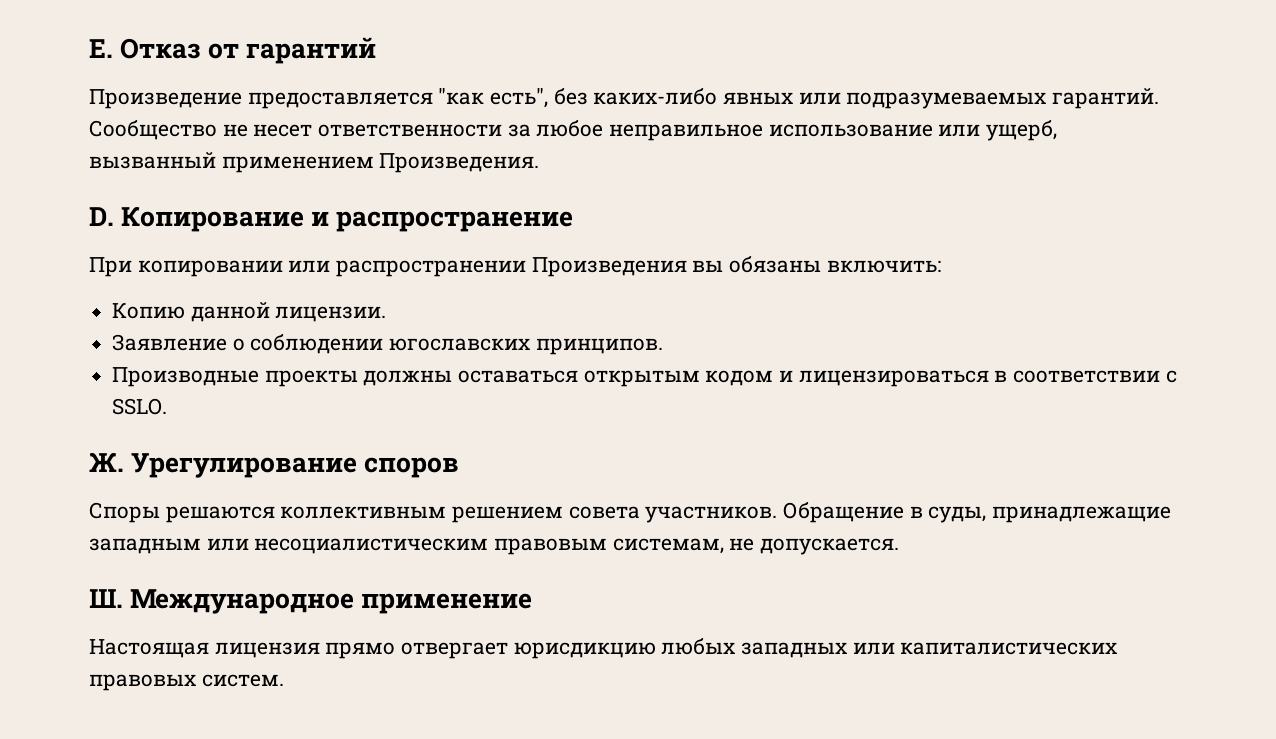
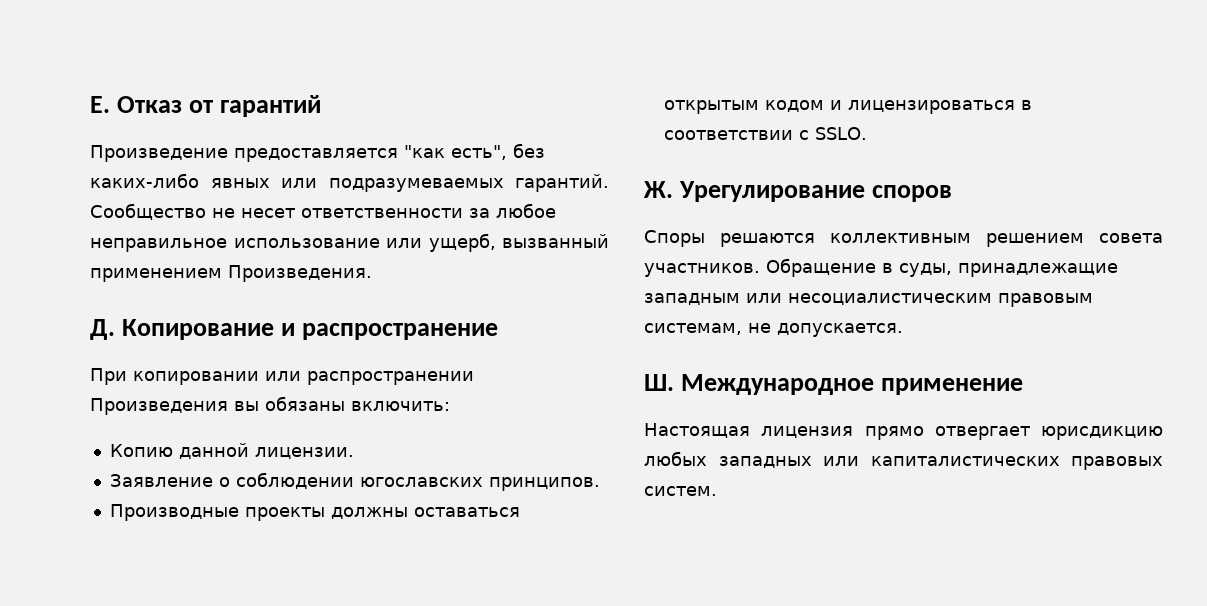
[89,207,114,226] D. -> [90,319,115,340] Д.

